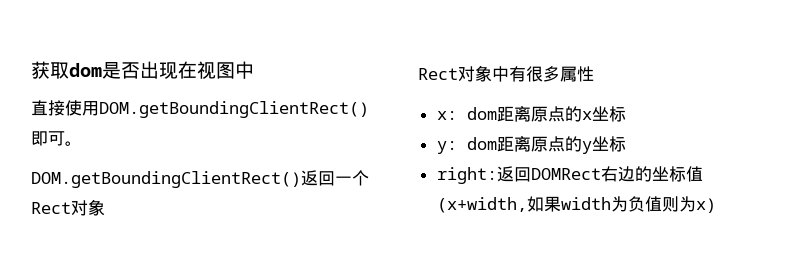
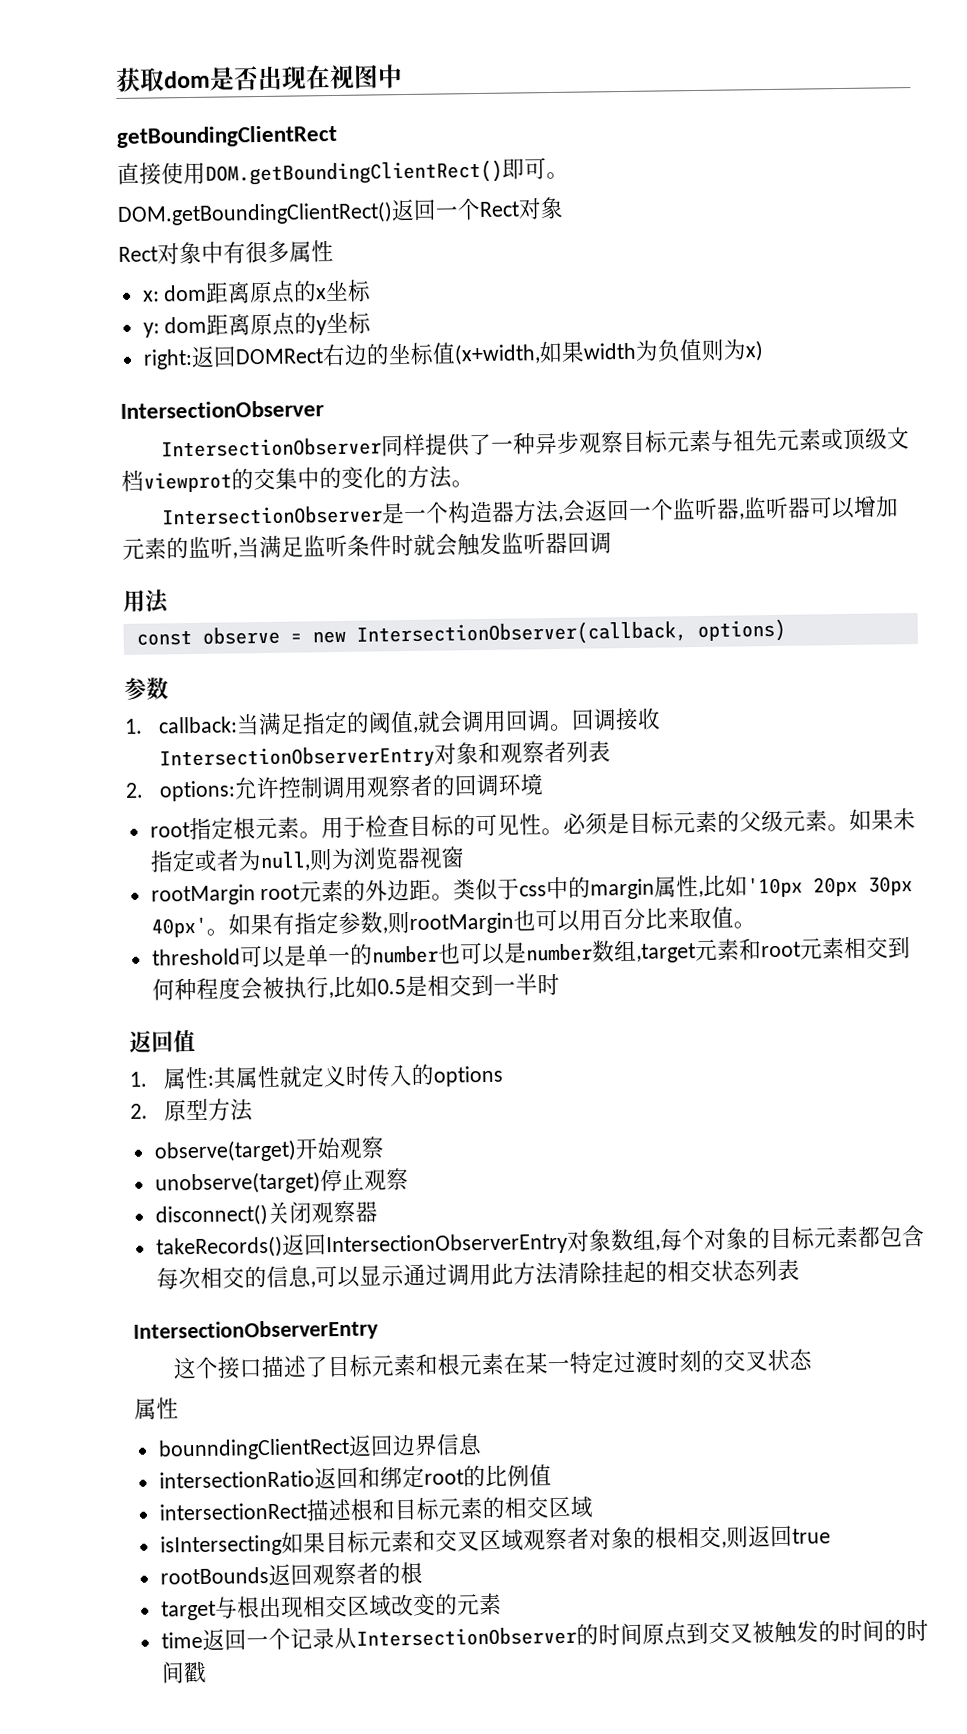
(254, 70) none -> [116,124,338,148] // getBoundingClientRect
(716, 205) none -> [120,400,324,419] [160,427,910,458] [121,465,474,493] [161,495,899,526] [122,531,612,560] [123,589,170,614] [135,618,786,647] [124,677,169,700] [124,707,661,736] [158,740,611,771] [125,773,544,802] [149,808,916,841] [149,846,465,873] [150,874,914,906] [150,906,756,938] [151,936,911,969] [151,972,560,1001] [129,1029,196,1053] [129,1063,504,1090] [130,1098,253,1122] [153,1136,385,1163] [154,1168,409,1195] [154,1200,378,1227] [155,1224,925,1259] [155,1258,800,1290] [133,1319,379,1342] [172,1348,812,1380] [134,1397,179,1420] [157,1433,482,1461] [158,1464,552,1490] [158,1495,593,1522] [159,1525,831,1557] [159,1561,423,1587] [160,1592,502,1621] [160,1618,929,1651] [160,1660,207,1684] // IntersectionObserver // IntersectionObserver同样提供了一种异步观察目标元素与祖先元素或顶级文档viewprot的交集中的变化的方法。 // IntersectionObserver是一个构造器方法,会返回一个监听器,监听器可以增加元素的监听,当满足监听条件时就会触发监听器回调 // 用法 // const observe = new IntersectionObserver(callback, options) // 参数 // 1. callback:当满足指定的阈值,就会调用回调。回调接收IntersectionObserverEntry对象和观察者列表 // 2. options:允许控制调用观察者的回调环境 // root指定根元素。用于检查目标的可见性。必须是目标元素的父级元素。如果未指定或者为null,则为浏览器视窗 // rootMargin root元素的外边距。类似于css中的margin属性,比如'10px 20px 30px 40px'。如果有指定参数,则rootMargin也可以用百分比来取值。 // threshold可以是单一的number也可以是number数组,target元素和root元素相交到何种程度会被执行,比如0.5是相交到一半时 // 返回值 // 1.属性:其属性就定义时传入的options // 2.原型方法 // observe(target)开始观察 // unobserve(target)停止观察 // disconnect()关闭观察器 // takeRecords()返回IntersectionObserverEntry对象数组,每个对象的目标元素都包含每次相交的信息,可以显示通过调用此方法清除挂起的相交状态列表 // IntersectionObserverEntry // 这个接口描述了目标元素和根元素在某一特定过渡时刻的交叉状态 // 属性 // bounndingClientRect返回边界信息 // intersectionRatio返回和绑定root的比例值 // intersectionRect描述根和目标元素的相交区域 // isIntersecting如果目标元素和交叉区域观察者对象的根相交,则返回true // rootBounds返回观察者的根 // target与根出现相交区域改变的元素 // time返回一个记录从IntersectionObserver的时间原点到交叉被触发的时间的时间戳

